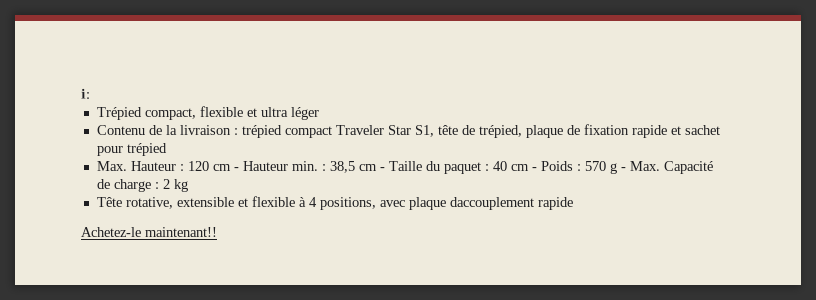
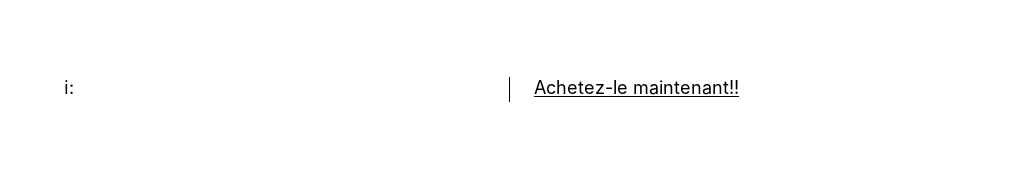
[96,106,319,120] [96,124,720,138] [96,143,167,156] [96,161,713,174] [96,179,188,192] [96,196,573,210] // Trépied compact, flexible et ultra léger // Contenu de la livraison : trépied compact Traveler Star S1, tête de trépied, plaque de fixation rapide et sachet pour trépied // Max. Hauteur : 120 cm - Hauteur min. : 38,5 cm - Taille du paquet : 40 cm - Poids : 570 g - Max. Capacité de charge : 2 kg // Tête rotative, extensible et flexible à 4 positions, avec plaque daccouplement rapide -> (74, 87) none

